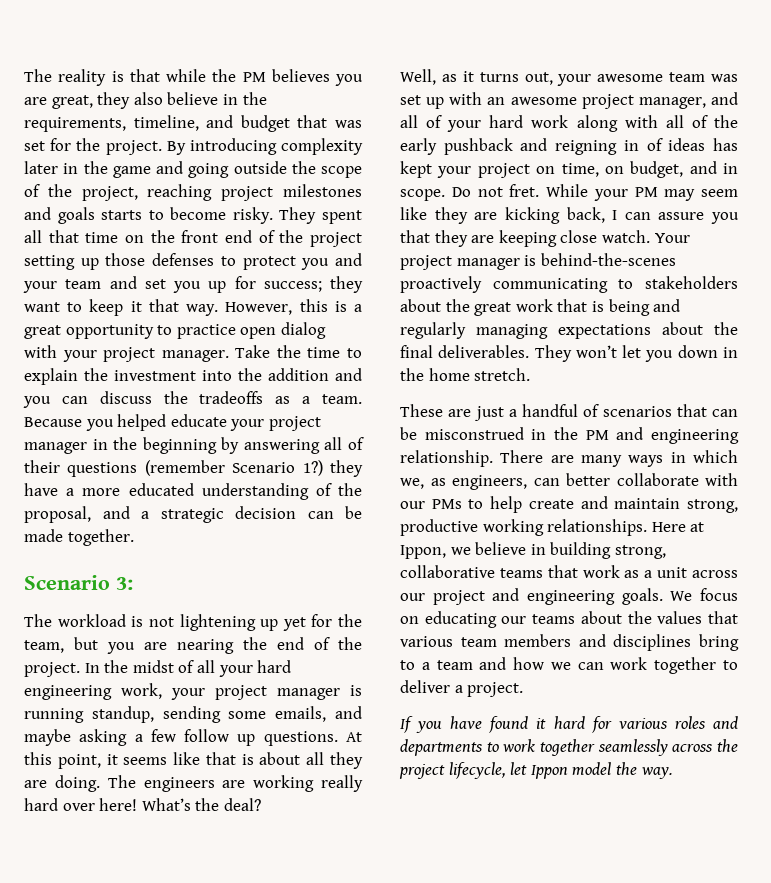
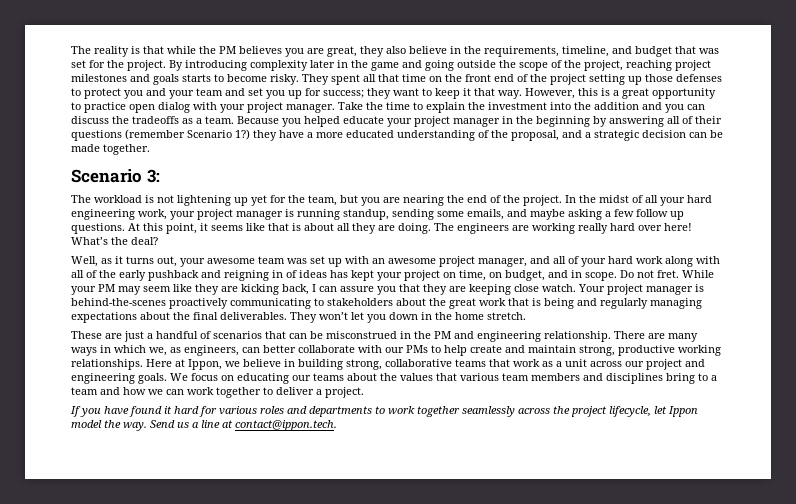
(673, 773) none -> [150,420,337,431] Send us a line at contact@ippon.tech.

